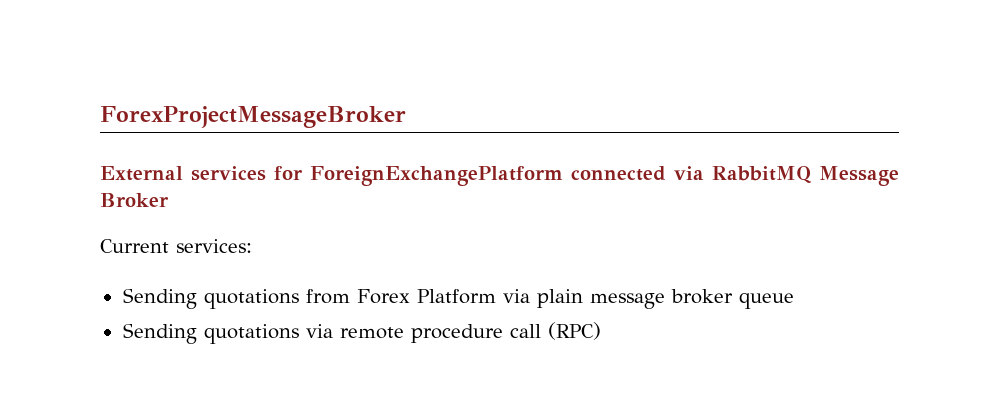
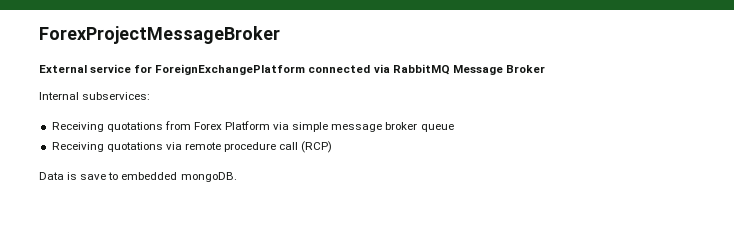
[191,166,266,181] services -> [90,64,132,73] service
[100,239,252,253] [122,288,197,309] Current services: // Sending -> [39,92,151,100] [51,122,104,132] Internal subservices: // Receiving
[536,289,583,308] plain -> [292,122,329,132] simple
[122,323,197,344] Sending -> [51,142,104,152] Receiving
[547,322,601,340] (RPC) -> [301,141,333,153] [39,172,237,182] (RCP) // Data is save to embedded mongoDB.

